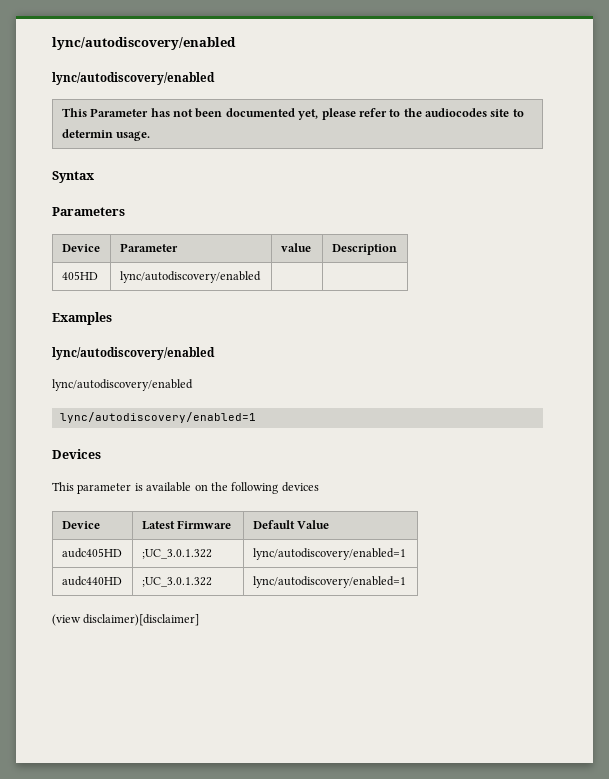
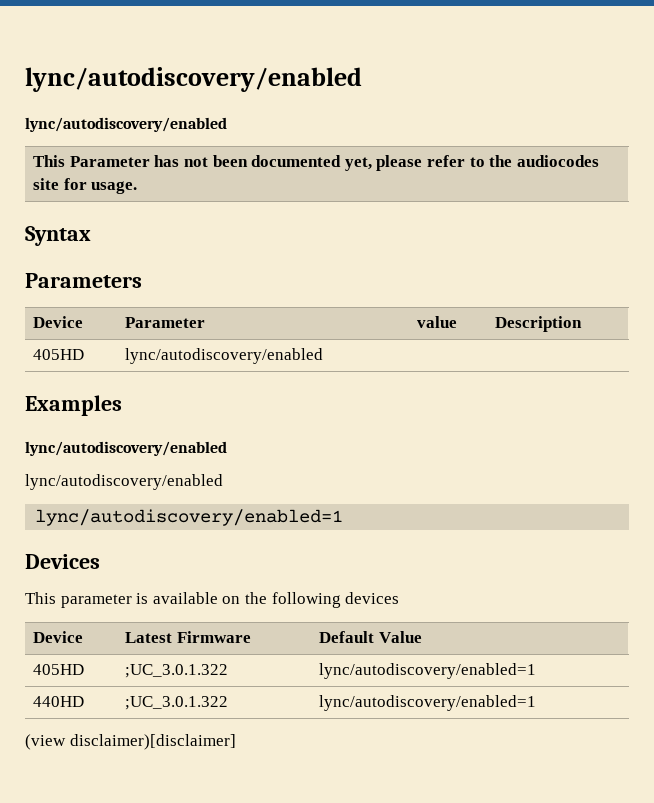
[512,109,524,117] [61,129,113,138] to determin -> [63,178,87,190] for
[61,548,122,558] [141,549,212,559] [252,548,406,560] [61,576,122,586] audc405HD | ;UC_3.0.1.322 | lync/autodiscovery/enabled=1 // audc440HD -> [33,664,85,675] [125,664,229,678] [319,663,537,679] [33,696,85,707] 405HD | ;UC_3.0.1.322 | lync/autodiscovery/enabled=1 // 440HD

